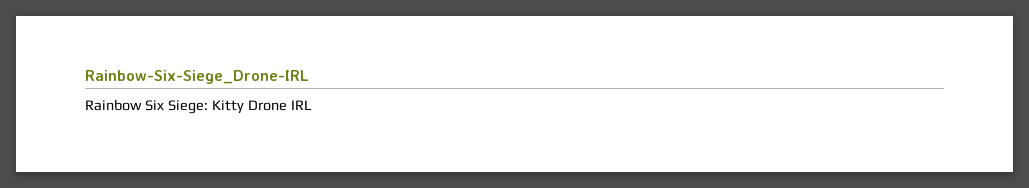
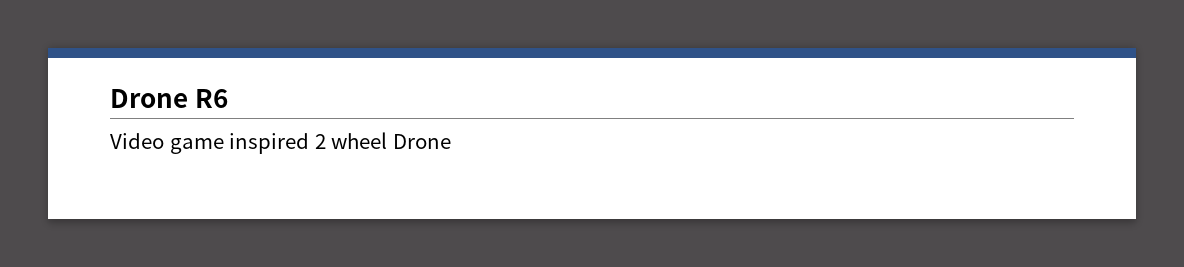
[85,70,308,84] [85,99,312,114] Rainbow-Six-Siege_Drone-IRL // Rainbow Six Siege: Kitty Drone IRL -> [110,89,229,108] [110,132,451,154] Drone R6 // Video game inspired 2 wheel Drone

